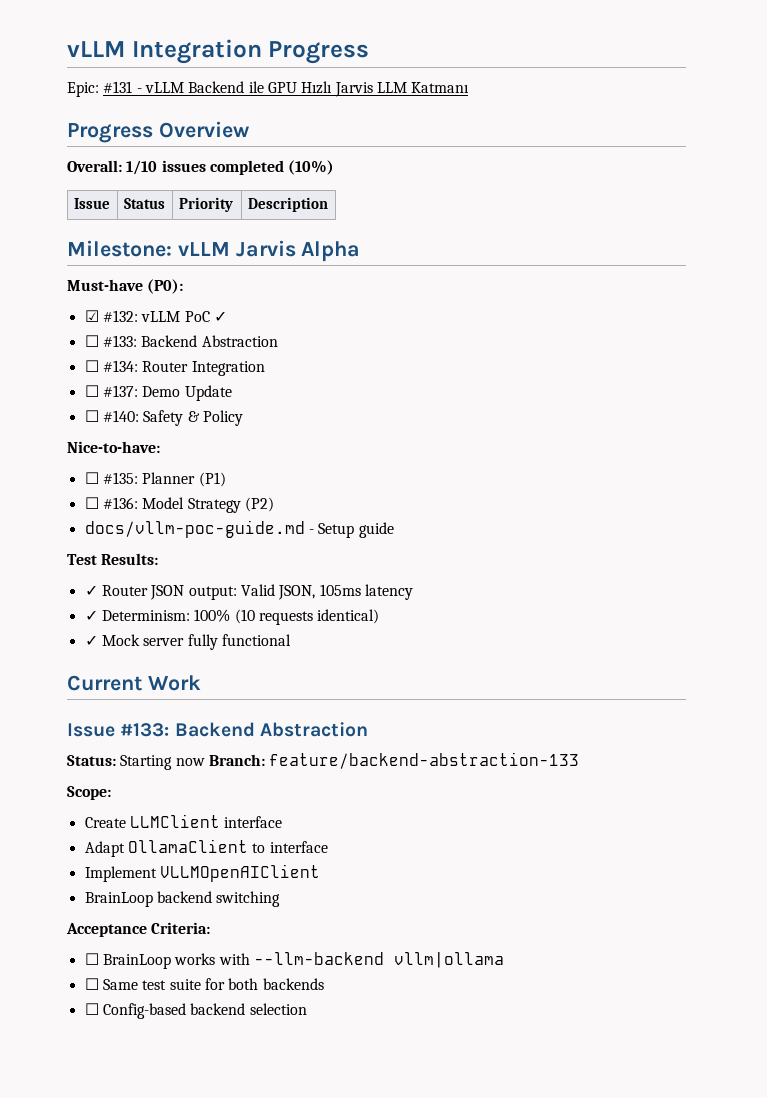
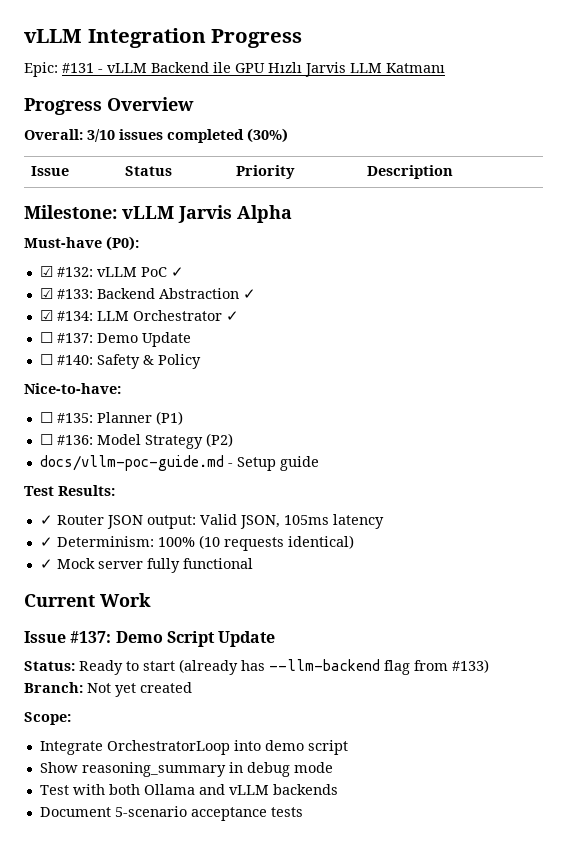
[126,160,158,175] 1/10 -> [87,129,115,142] 3/10
[288,160,335,175] (10%) -> [247,128,288,143] (30%)
[84,335,278,347] [84,360,265,376] ☐ #133: Backend Abstraction // ☐ #134: Router Integration -> [39,288,256,299] [39,310,239,321] ☑ #133: Backend Abstraction ✓ // ☑ #134: LLM Orchestrator ✓
[120,722,368,737] [67,752,580,770] [67,786,111,800] [84,814,283,828] [84,839,328,857] [84,864,320,882] [84,891,281,907] [66,922,211,937] [84,952,504,969] [84,978,324,990] [84,1003,307,1019] #133: Backend Abstraction // Status: Starting now Branch: feature/backend-abstraction-133 // Scope: // Create LLMClient interface // Adapt OllamaClient to interface // Implement VLLMOpenAIClient // BrainLoop backend switching // Acceptance Criteria: // ☐ BrainLoop works with --llm-backend vllm|ollama // ☐ Same test suite for both backends // ☐ Config-based backend selection -> [70,631,276,647] [24,659,489,675] [24,682,192,697] [24,712,71,725] [39,740,348,755] [39,762,333,777] [39,784,338,795] [39,806,303,821] #137: Demo Script Update // Status: Ready to start (already has --llm-backend flag from #133) Branch: Not yet created // Scope: // Integrate OrchestratorLoop into demo script // Show reasoning_summary in debug mode // Test with both Ollama and vLLM backends // Document 5-scenario acceptance tests

